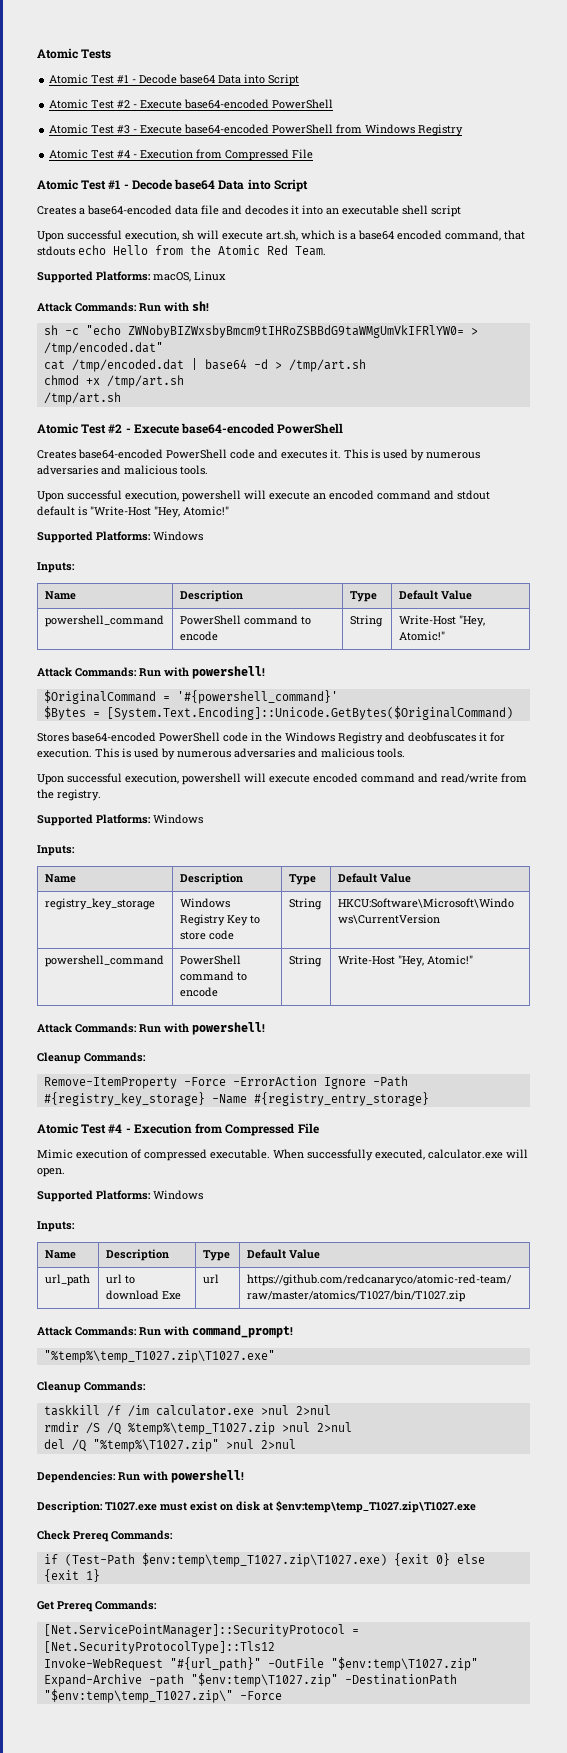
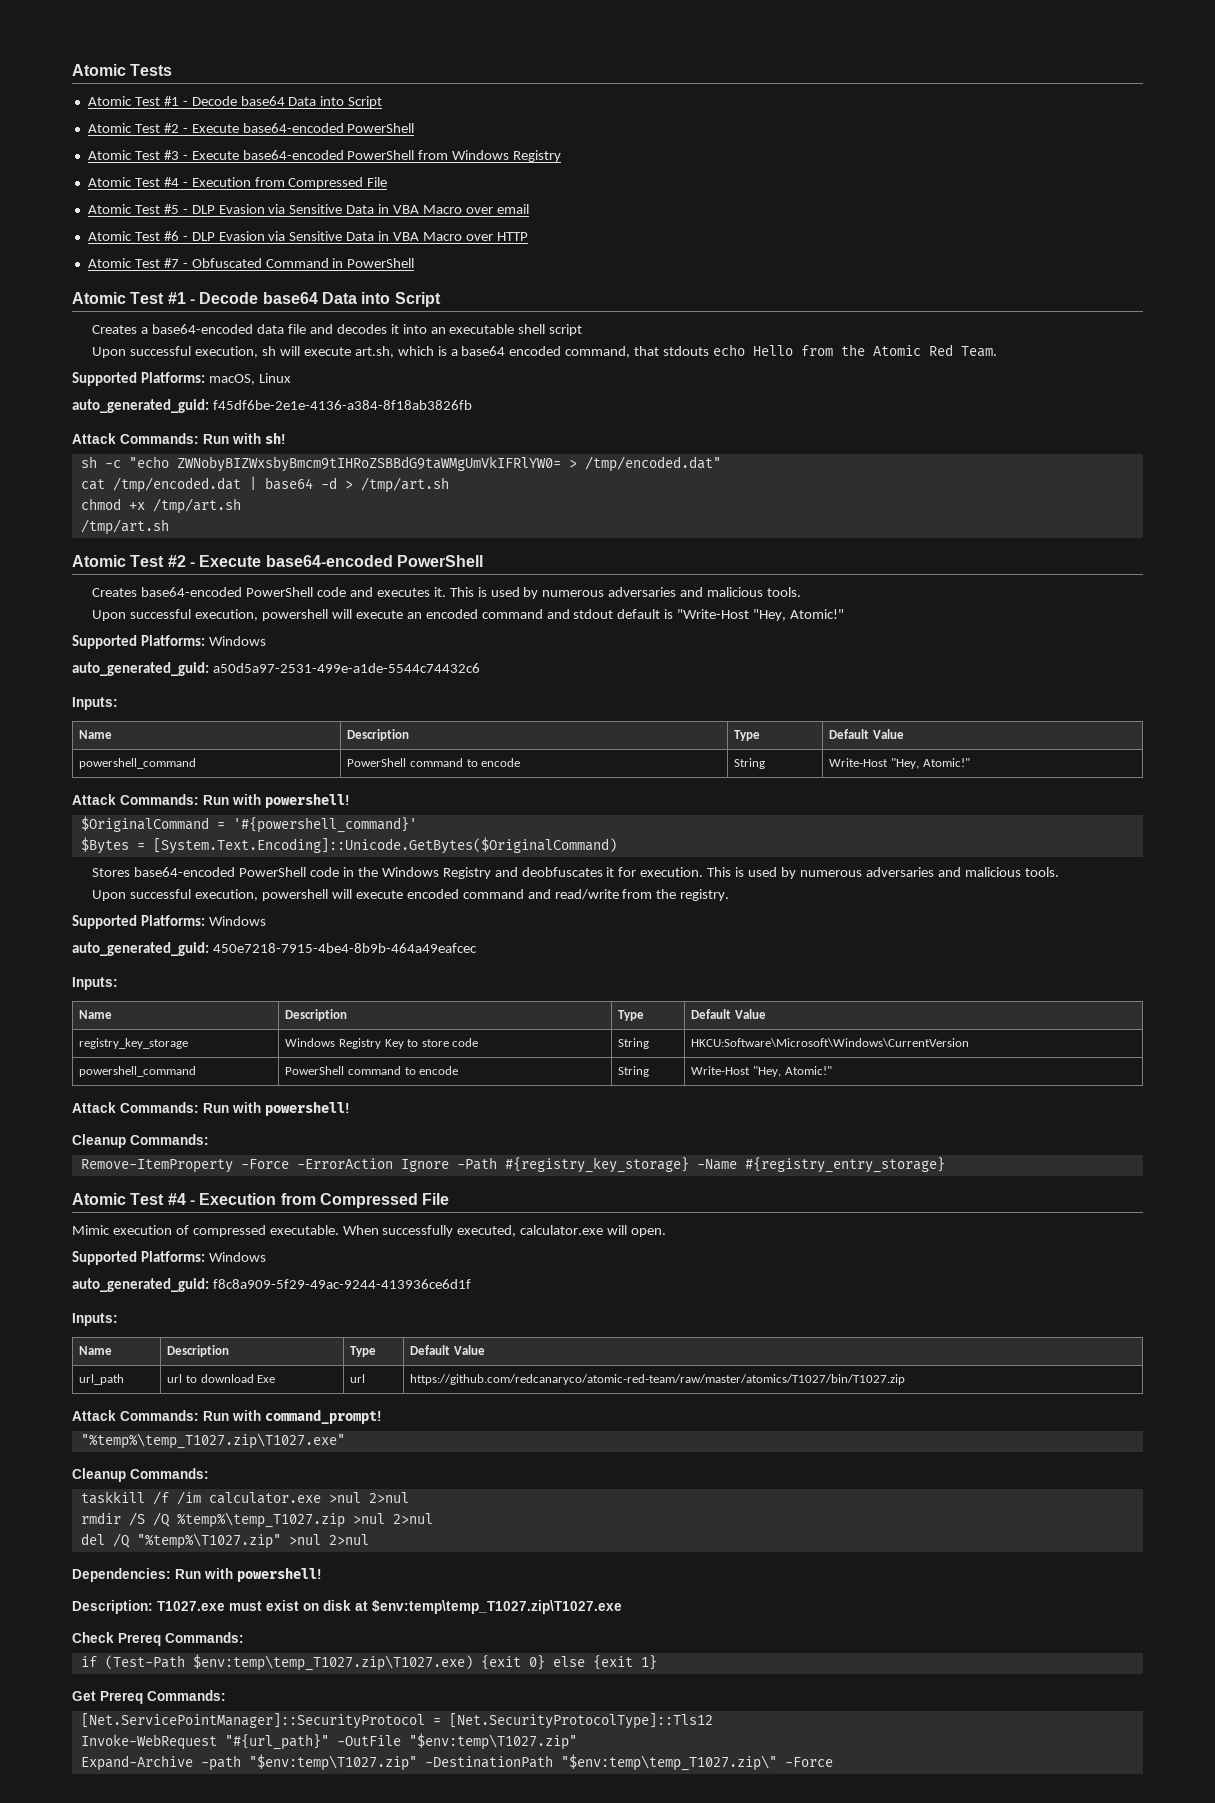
(314, 154) none -> [87,204,529,214] [87,231,528,241] [87,258,415,268] // Atomic Test #5 - DLP Evasion via Sensitive Data in VBA Macro over email // Atomic Test #6 - DLP Evasion via Sensitive Data in VBA Macro over HTTP // Atomic Test #7 - Obfuscated Command in PowerShell
(226, 276) none -> [72,399,472,413] // auto_generated_guid: f45df6be-2e1e-4136-a384-8f18ab3826fb
(203, 536) none -> [72,662,480,676] // auto_generated_guid: a50d5a97-2531-499e-a1de-5544c74432c6
(203, 819) none -> [72,942,477,956] // auto_generated_guid: 450e7218-7915-4be4-8b9b-464a49eafcec
(203, 1195) none -> [72,1278,471,1292] // auto_generated_guid: f8c8a909-5f29-49ac-9244-413936ce6d1f

